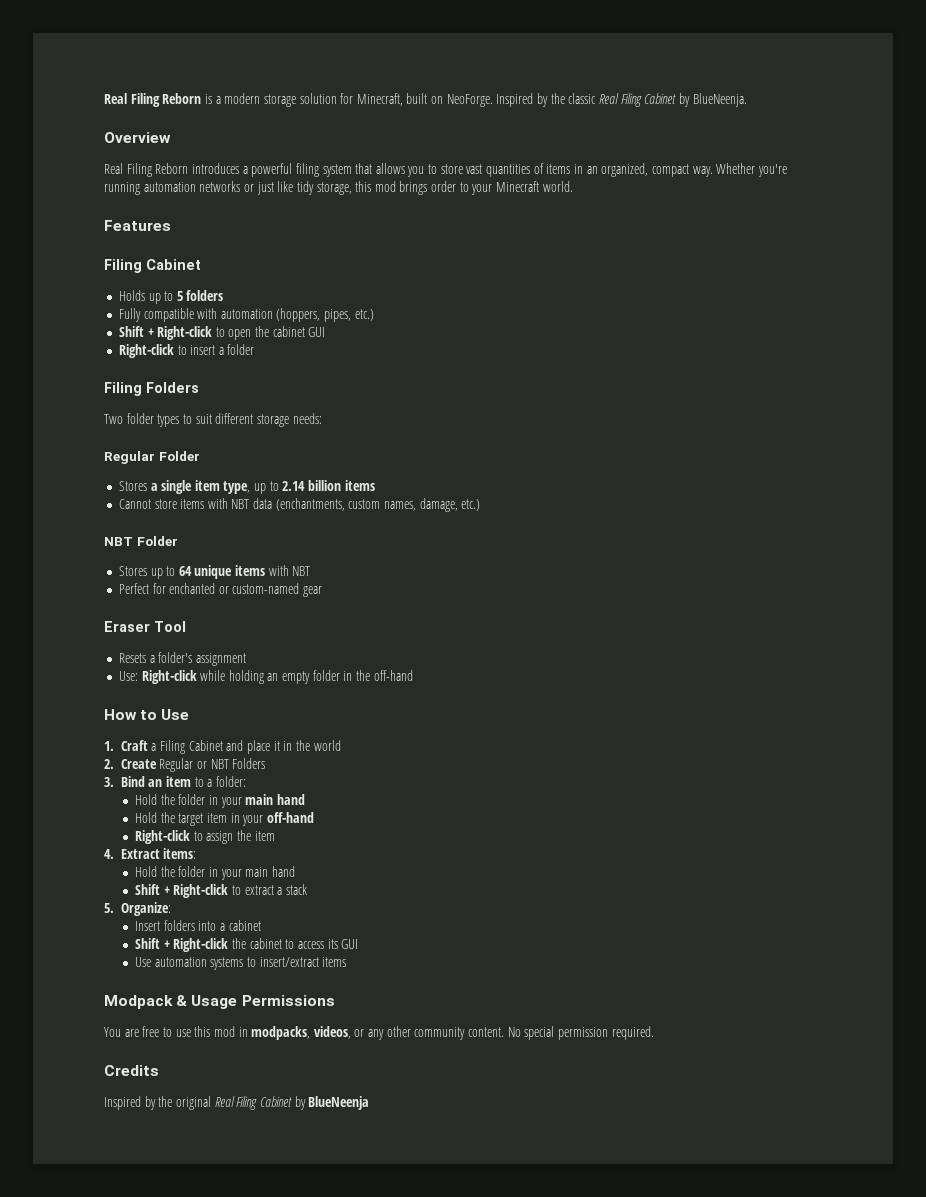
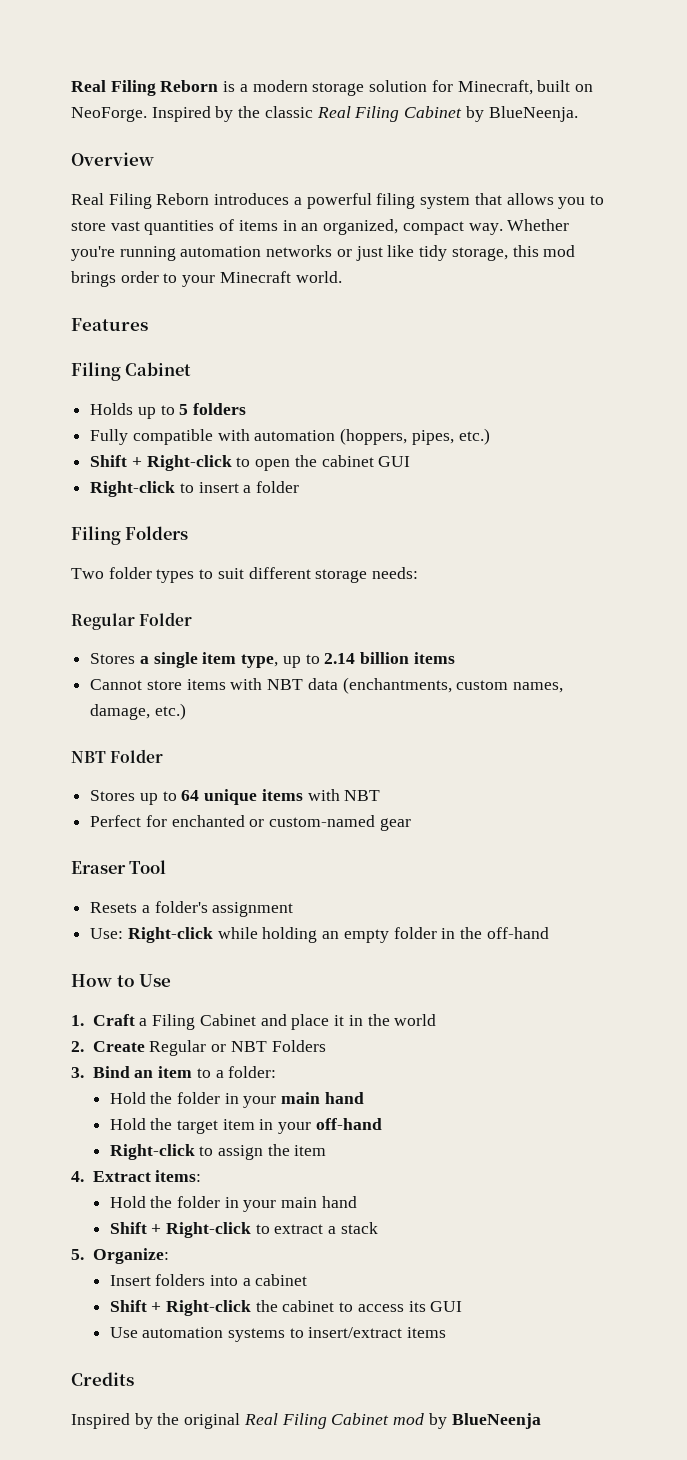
[104,995,335,1009] [104,1026,654,1040] // Modpack & Usage Permissions // You are free to use this mod in modpacks, videos, or any other community content. No special permission required. -> (447, 1332) none
(292, 1101) none -> [393,1413,425,1425] mod

